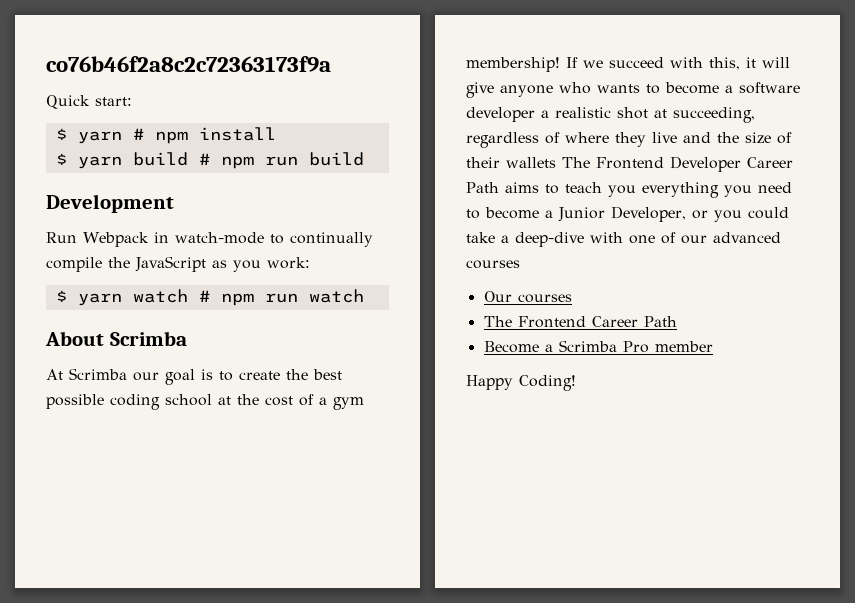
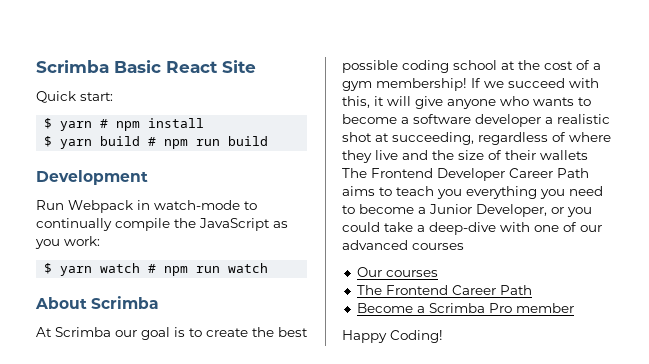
[46,56,331,72] co76b46f2a8c2c72363173f9a -> [36,60,256,73] Scrimba Basic React Site

